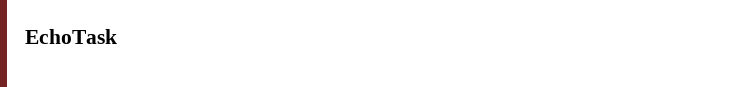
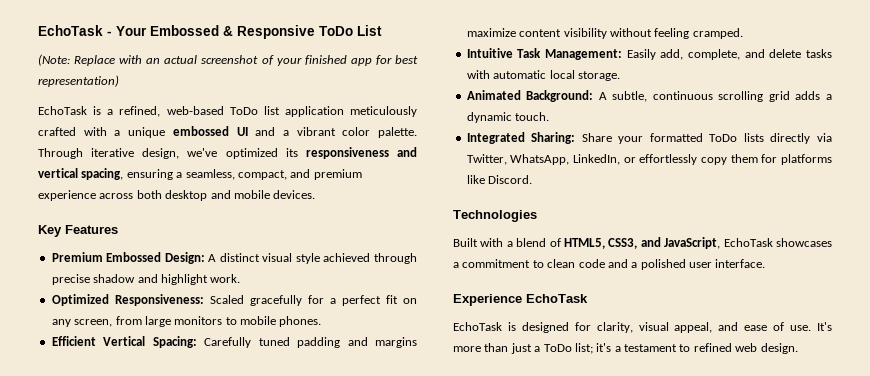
[25,29,117,44] EchoTask -> [38,25,382,39] [38,54,418,66] [38,75,119,87] [38,106,417,117] [38,126,417,138] [38,147,417,159] [38,168,362,180] [38,190,316,201] [38,225,118,237] [51,252,417,264] [51,274,241,285] [51,294,417,306] [51,316,322,327] [51,336,417,348] [466,28,743,39] [466,48,832,60] [466,70,620,81] [466,90,832,102] [466,112,550,123] [466,132,832,144] [466,154,832,165] [466,175,533,184] [453,210,537,222] [453,237,832,249] [453,259,766,270] [453,294,588,306] [453,322,833,333] [453,343,798,354] EchoTask - Your Embossed & Responsive ToDo List // (Note: Replace with an actual screenshot of your finished app for best representation) // EchoTask is a refined, web-based ToDo list application meticulously crafted with a unique embossed UI and a vibrant color palette. Through iterative design, we've optimized its responsiveness and vertical spacing, ensuring a seamless, compact, and premium experience across both desktop and mobile devices. // Key Features // Premium Embossed Design: A distinct visual style achieved through precise shadow and highlight work. // Optimized Responsiveness: Scaled gracefully for a perfect fit on any screen, from large monitors to mobile phones. // Efficient Vertical Spacing: Carefully tuned padding and margins maximize content visibility without feeling cramped. // Intuitive Task Management: Easily add, complete, and delete tasks with automatic local storage. // Animated Background: A subtle, continuous scrolling grid adds a dynamic touch. // Integrated Sharing: Share your formatted ToDo lists directly via Twitter, WhatsApp, LinkedIn, or effortlessly copy them for platforms like Discord. // Technologies // Built with a blend of HTML5, CSS3, and JavaScript, EchoTask showcases a commitment to clean code and a polished user interface. // Experience EchoTask // EchoTask is designed for clarity, visual appeal, and ease of use. It's more than just a ToDo list; it's a testament to refined web design.

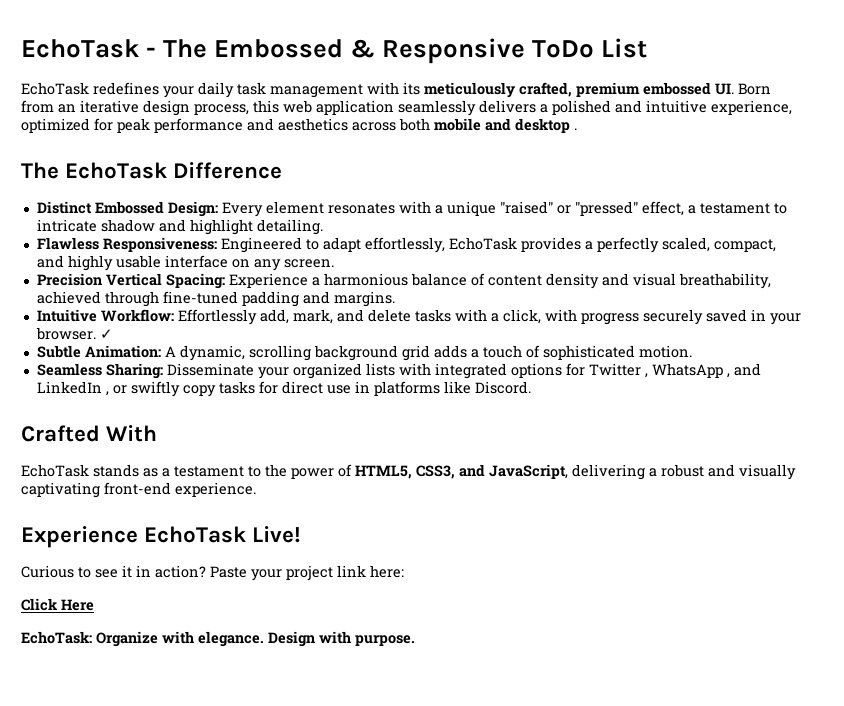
[116,26,147,36] Your -> [163,39,208,58] The
[38,54,418,66] [38,75,119,87] [38,106,417,117] [38,126,417,138] [38,147,417,159] [38,168,362,180] [38,190,316,201] [38,225,118,237] [51,252,417,264] [51,274,241,285] [51,294,417,306] [51,316,322,327] [51,336,417,348] [466,28,743,39] [466,48,832,60] [466,70,620,81] [466,90,832,102] [466,112,550,123] [466,132,832,144] [466,154,832,165] [466,175,533,184] [453,210,537,222] [453,238,547,247] (Note: Replace with an actual screenshot of your finished app for best representation) // EchoTask is a refined, web-based ToDo list application meticulously crafted with a unique embossed UI and a vibrant color palette. Through iterative design, we've optimized its responsiveness and vertical spacing, ensuring a seamless, compact, and premium experience across both desktop and mobile devices. // Key Features // Premium Embossed Design: A distinct visual style achieved through precise shadow and highlight work. // Optimized Responsiveness: Scaled gracefully for a perfect fit on any screen, from large monitors to mobile phones. // Efficient Vertical Spacing: Carefully tuned padding and margins maximize content visibility without feeling cramped. // Intuitive Task Management: Easily add, complete, and delete tasks with automatic local storage. // Animated Background: A subtle, continuous scrolling grid adds a dynamic touch. // Integrated Sharing: Share your formatted ToDo lists directly via Twitter, WhatsApp, LinkedIn, or effortlessly copy them for platforms like Discord. // Technologies // Built with a blend -> [21,82,771,98] [21,100,792,116] [21,118,577,133] [21,162,283,179] [36,201,787,217] [36,219,323,235] [36,237,776,253] [36,255,334,271] [36,273,771,289] [36,291,395,307] [36,309,801,325] [35,327,113,340] [36,345,692,361] [36,363,761,379] [36,381,531,397] [21,425,158,442] [21,464,334,479] EchoTask redefines your daily task management with its meticulously crafted, premium embossed UI. Born from an iterative design process, this web application seamlessly delivers a polished and intuitive experience, optimized for peak performance and aesthetics across both mobile and desktop . // The EchoTask Difference // Distinct Embossed Design: Every element resonates with a unique "raised" or "pressed" effect, a testament to intricate shadow and highlight detailing. // Flawless Responsiveness: Engineered to adapt effortlessly, EchoTask provides a perfectly scaled, compact, and highly usable interface on any screen. // Precision Vertical Spacing: Experience a harmonious balance of content density and visual breathability, achieved through fine-tuned padding and margins. // Intuitive Workflow: Effortlessly add, mark, and delete tasks with a click, with progress securely saved in your browser. ✓ // Subtle Animation: A dynamic, scrolling background grid adds a touch of sophisticated motion. // Seamless Sharing: Disseminate your organized lists with integrated options for Twitter , WhatsApp , and LinkedIn , or swiftly copy tasks for direct use in platforms like Discord. // Crafted With // EchoTask stands as a testament to the power
[723,238,832,247] [453,259,766,270] [453,294,588,306] [453,322,833,333] [453,343,798,354] EchoTask showcases a commitment to clean code and a polished user interface. // Experience EchoTask // EchoTask is designed for clarity, visual appeal, and ease of use. It's more than just a ToDo list; it's a testament to refined web design. -> [572,464,796,480] [21,482,256,498] [21,526,302,548] [21,565,404,581] [21,598,94,611] [21,631,415,647] delivering a robust and visually captivating front-end experience. // Experience EchoTask Live! // Curious to see it in action? Paste your project link here: // Click Here // EchoTask: Organize with elegance. Design with purpose.

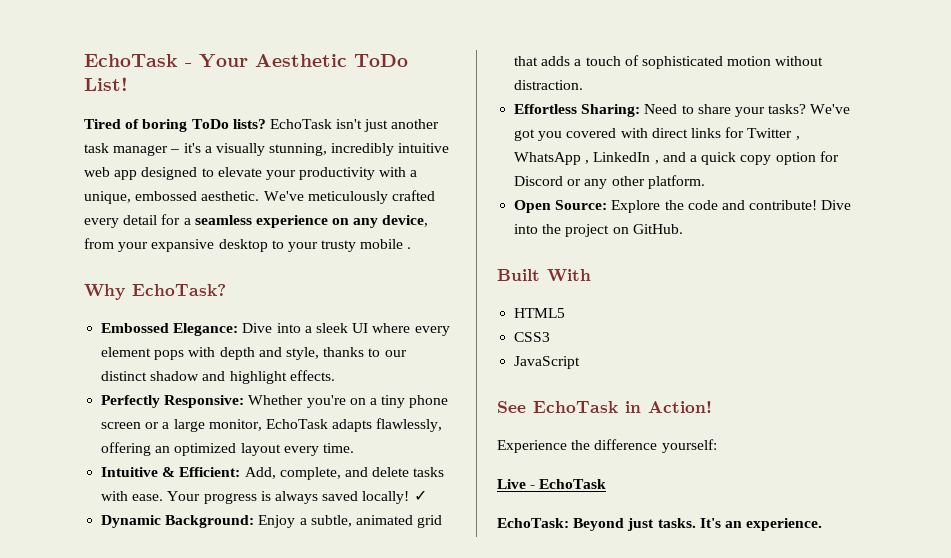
[163,38,648,64] [21,82,771,98] [21,100,792,116] [21,118,577,133] [21,162,283,179] [36,201,787,217] [36,219,323,235] [36,237,776,253] [36,255,334,271] [36,273,771,289] [36,291,395,307] [36,309,801,325] [35,327,113,340] [36,345,430,361] The Embossed & Responsive ToDo List // EchoTask redefines your daily task management with its meticulously crafted, premium embossed UI. Born from an iterative design process, this web application seamlessly delivers a polished and intuitive experience, optimized for peak performance and aesthetics across both mobile and desktop . // The EchoTask Difference // Distinct Embossed Design: Every element resonates with a unique "raised" or "pressed" effect, a testament to intricate shadow and highlight detailing. // Flawless Responsiveness: Engineered to adapt effortlessly, EchoTask provides a perfectly scaled, compact, and highly usable interface on any screen. // Precision Vertical Spacing: Experience a harmonious balance of content density and visual breathability, achieved through fine-tuned padding and margins. // Intuitive Workflow: Effortlessly add, mark, and delete tasks with a click, with progress securely saved in your browser. ✓ // Subtle Animation: A dynamic, scrolling background grid -> [199,54,408,68] [84,77,128,91] [84,119,440,132] [84,143,450,156] [84,167,418,180] [84,190,435,204] [84,214,429,228] [84,238,412,252] [84,284,226,300] [101,323,450,336] [101,347,407,360] [101,370,335,384] [101,395,449,408] [101,418,443,432] [101,442,354,456] [101,467,445,480] [101,490,427,504] [101,515,443,528] [514,56,539,66] Your Aesthetic ToDo List! // Tired of boring ToDo lists? EchoTask isn't just another task manager – it's a visually stunning, incredibly intuitive web app designed to elevate your productivity with a unique, embossed aesthetic. We've meticulously crafted every detail for a seamless experience on any device, from your expansive desktop to your trusty mobile . // Why EchoTask? // Embossed Elegance: Dive into a sleek UI where every element pops with depth and style, thanks to our distinct shadow and highlight effects. // Perfectly Responsive: Whether you're on a tiny phone screen or a large monitor, EchoTask adapts flawlessly, offering an optimized layout every time. // Intuitive & Efficient: Add, complete, and delete tasks with ease. Your progress is always saved locally! ✓ // Dynamic Background: Enjoy a subtle, animated grid that
[638,345,692,358] [36,363,562,379] motion. // Seamless Sharing: Disseminate your organized lists with integrated options -> [727,56,824,66] [514,80,584,90] [514,104,851,117] [514,128,721,141] motion without distraction. // Effortless Sharing: Need to share your tasks? We've got you covered with direct links
[733,363,761,376] and -> (590, 162) none
[112,381,531,397] [21,425,158,442] [21,464,796,480] [21,482,256,498] [21,526,302,548] [21,565,404,581] [21,598,94,611] [21,631,415,647] or swiftly copy tasks for direct use in platforms like Discord. // Crafted With // EchoTask stands as a testament to the power of HTML5, CSS3, and JavaScript, delivering a robust and visually captivating front-end experience. // Experience EchoTask Live! // Curious to see it in action? Paste your project link here: // Click Here // EchoTask: Organize with elegance. Design with purpose. -> [662,151,839,165] [514,175,705,189] [514,200,852,213] [514,224,683,237] [497,269,591,282] [514,308,566,318] [514,332,551,342] [514,356,581,369] [497,401,712,413] [497,439,717,453] [497,479,607,489] [497,518,823,531] and a quick copy option for Discord or any other platform. // Open Source: Explore the code and contribute! Dive into the project on GitHub. // Built With // HTML5 // CSS3 // JavaScript // See EchoTask in Action! // Experience the difference yourself: // Live - EchoTask // EchoTask: Beyond just tasks. It's an experience.

